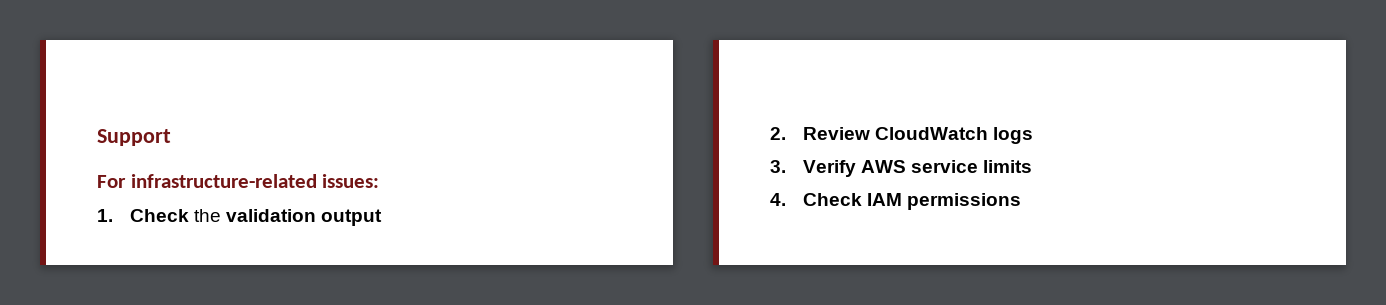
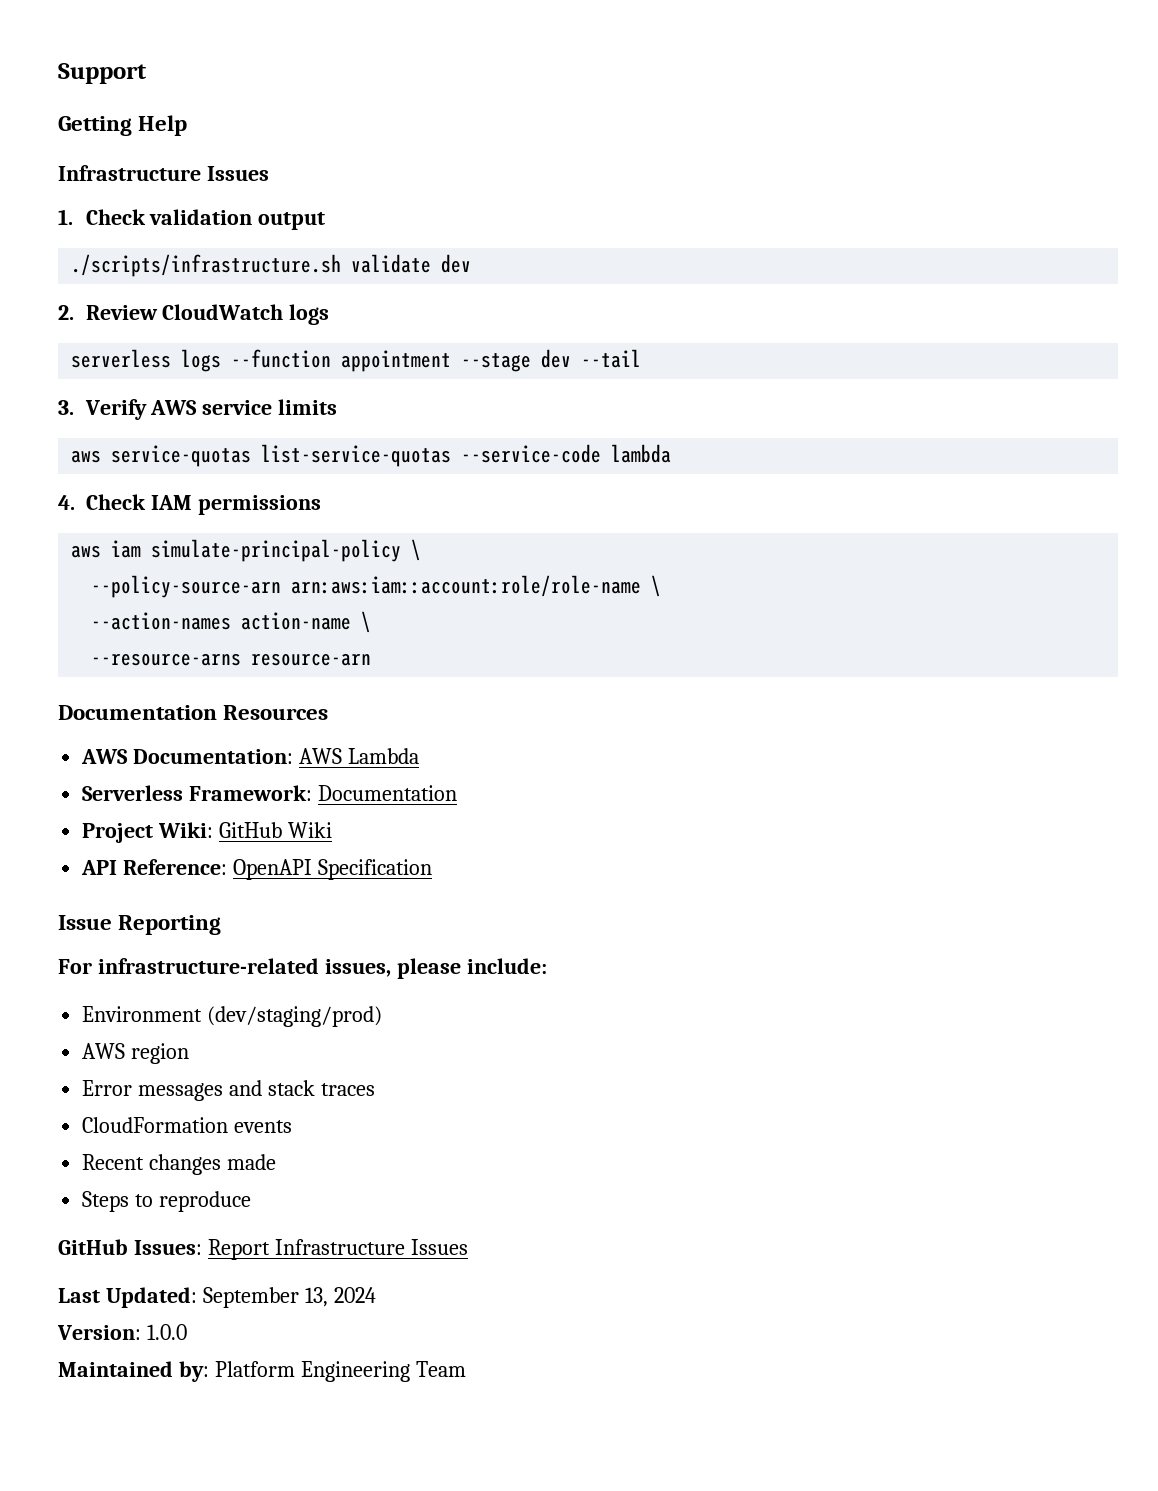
[97,174,380,188] For infrastructure-related issues: -> [58,115,188,136] [58,165,269,181] Getting Help // Infrastructure Issues
[193,209,221,222] the -> (146, 217) none
(383, 217) none -> [71,254,472,277] // ./scripts/infrastructure.sh validate dev
(1033, 135) none -> [71,349,642,372] // serverless logs --function appointment --stage dev --tail
(1033, 166) none -> [71,444,672,467] // aws service-quotas list-service-quotas --service-code lambda
(1021, 201) none -> [71,539,422,562] [91,575,662,598] [91,611,372,633] [91,653,372,666] [58,705,329,720] [81,748,420,764] [82,785,458,801] [82,822,333,843] [81,859,433,880] [58,915,222,935] [58,958,547,979] [82,1006,383,1027] [82,1043,190,1064] [82,1080,375,1101] [82,1117,293,1133] [82,1154,277,1175] [82,1191,252,1212] [58,1239,468,1260] [58,1287,376,1308] [57,1324,187,1340] [58,1361,466,1382] // aws iam simulate-principal-policy \ // --policy-source-arn arn:aws:iam::account:role/role-name \ // --action-names action-name \ // --resource-arns resource-arn // Documentation Resources // AWS Documentation: AWS Lambda // Serverless Framework: Documentation // Project Wiki: GitHub Wiki // API Reference: OpenAPI Specification // Issue Reporting // For infrastructure-related issues, please include: // Environment (dev/staging/prod) // AWS region // Error messages and stack traces // CloudFormation events // Recent changes made // Steps to reproduce // GitHub Issues: Report Infrastructure Issues // Last Updated: September 13, 2024 // Version: 1.0.0 // Maintained by: Platform Engineering Team

